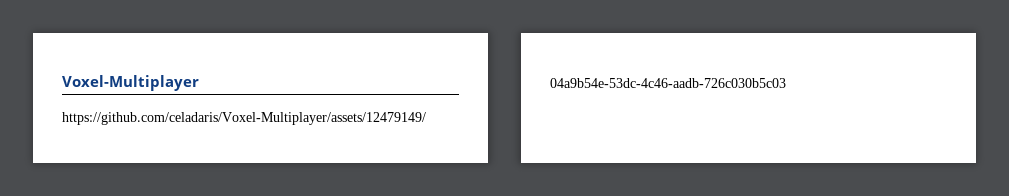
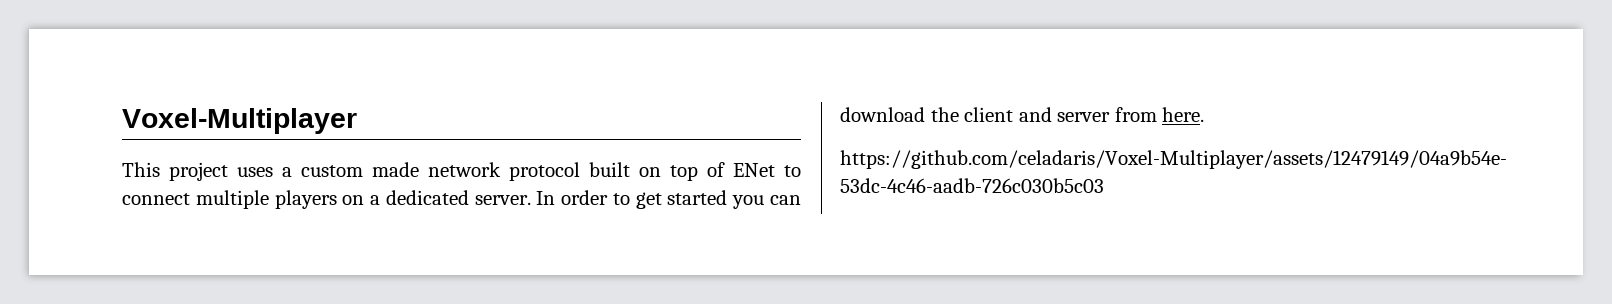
(199, 83) none -> [122,162,801,181] [122,190,802,209] [840,107,1205,122] // This project uses a custom made network protocol built on top of ENet to connect multiple players on a dedicated server. In order to get started you can download the client and server from here.

